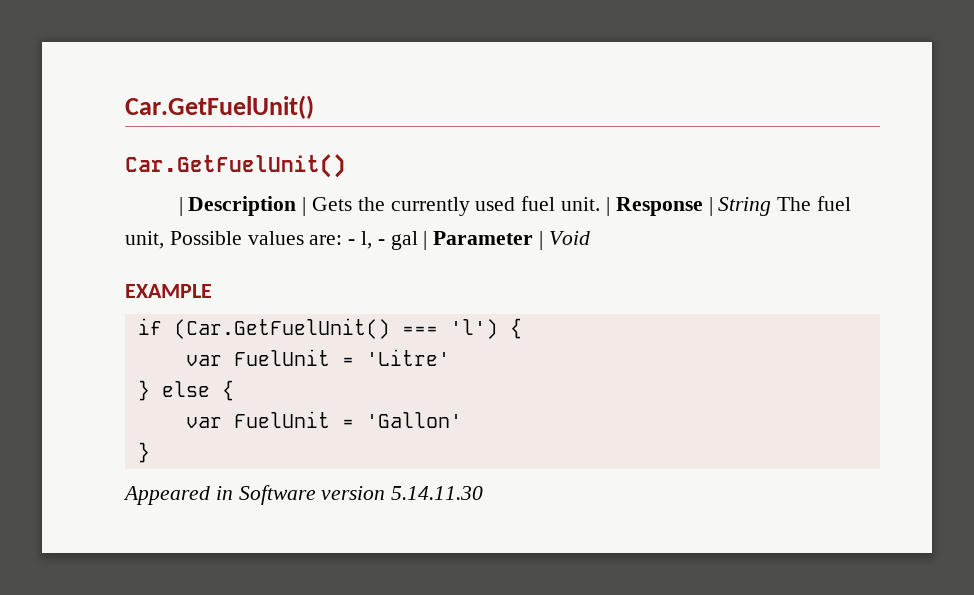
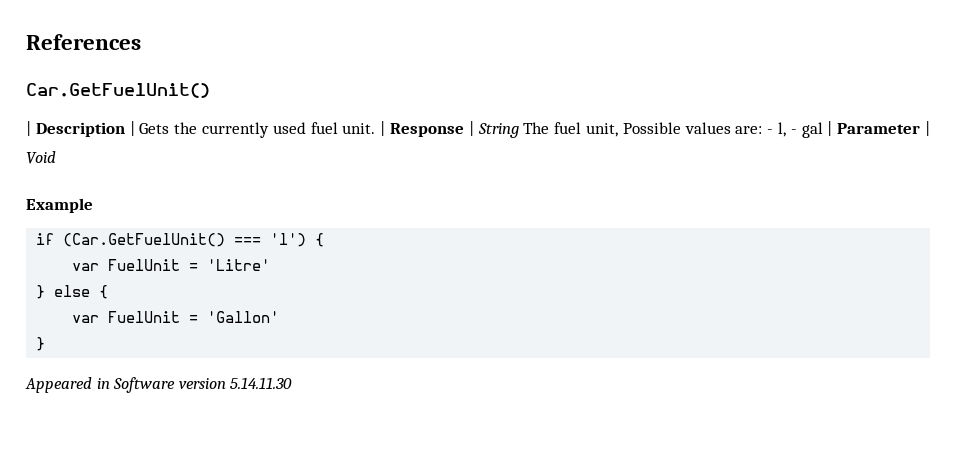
[125,95,314,119] Car.GetFuelUnit() -> [26,34,141,50] References
[125,284,212,298] EXAMPLE -> [26,198,93,213] Example

